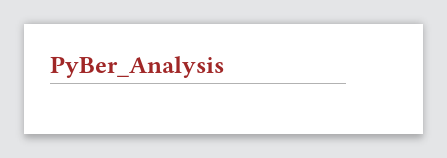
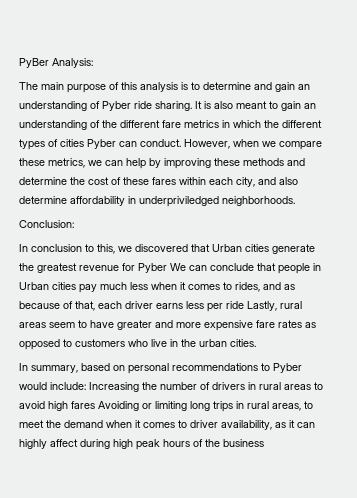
[50,56,224,78] PyBer_Analysis -> [19,58,93,68] [19,82,310,93] [19,101,316,111] [19,120,322,130] [19,139,322,150] [19,158,305,169] [19,177,298,187] [19,196,295,207] [19,220,74,228] [19,244,315,254] [19,263,321,274] [19,282,295,293] [19,301,302,312] [19,320,316,331] [19,339,256,350] [19,363,302,374] [19,382,323,392] [19,401,313,412] [19,420,315,430] [19,439,264,450] PyBer Analysis: // The main purpose of this analysis is to determine and gain an understanding of Pyber ride sharing. It is also meant to gain an understanding of the different fare metrics in which the different types of cities Pyber can conduct. However, when we compare these metrics, we can help by improving these methods and determine the cost of these fares within each city, and also determine affordability in underpriviledged neighborhoods. // Conclusion: // In conclusion to this, we discovered that Urban cities generate the greatest revenue for Pyber We can conclude that people in Urban cities pay much less when it comes to rides, and as because of that, each driver earns less per ride Lastly, rural areas seem to have greater and more expensive fare rates as opposed to customers who live in the urban cities. // In summary, based on personal recommendations to Pyber would include: Increasing the number of drivers in rural areas to avoid high fares Avoiding or limiting long trips in rural areas, to meet the demand when it comes to driver availability, as it can highly affect during high peak hours of the business

